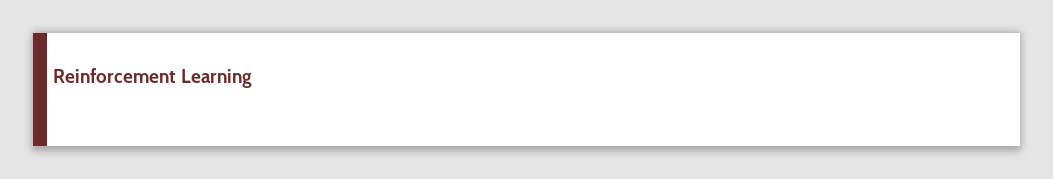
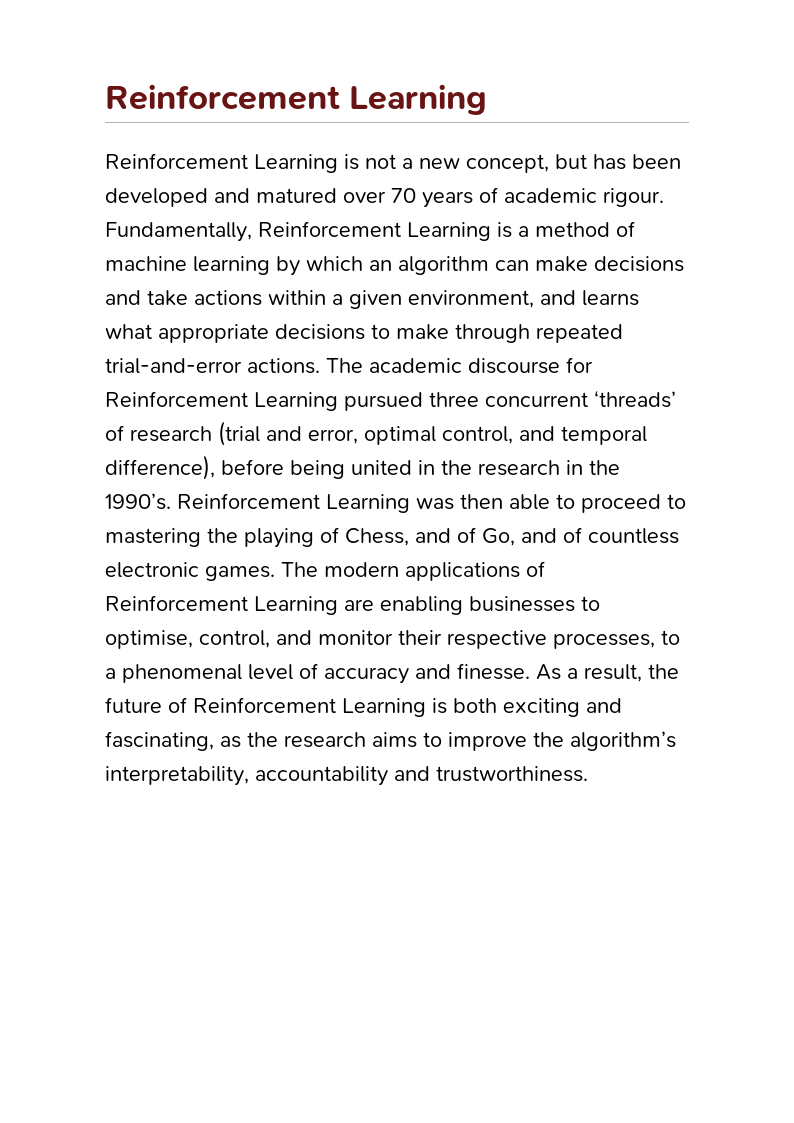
[53,68,253,88] Reinforcement Learning -> [105,84,488,115] [105,153,681,173] [105,187,664,208] [105,221,635,242] [105,256,684,276] [105,290,639,309] [105,324,623,343] [105,357,593,374] [105,390,676,411] [105,421,647,446] [105,455,620,480] [105,493,686,513] [105,527,679,548] [105,561,545,581] [105,595,600,615] [105,630,680,649] [105,663,679,684] [105,697,622,717] [105,731,676,751] [105,766,588,786] Reinforcement Learning // Reinforcement Learning is not a new concept, but has been developed and matured over 70 years of academic rigour. Fundamentally, Reinforcement Learning is a method of machine learning by which an algorithm can make decisions and take actions within a given environment, and learns what appropriate decisions to make through repeated trial-and-error actions. The academic discourse for Reinforcement Learning pursued three concurrent ‘threads’ of research (trial and error, optimal control, and temporal difference), before being united in the research in the 1990’s. Reinforcement Learning was then able to proceed to mastering the playing of Chess, and of Go, and of countless electronic games. The modern applications of Reinforcement Learning are enabling businesses to optimise, control, and monitor their respective processes, to a phenomenal level of accuracy and finesse. As a result, the future of Reinforcement Learning is both exciting and fascinating, as the research aims to improve the algorithm’s interpretability, accountability and trustworthiness.

